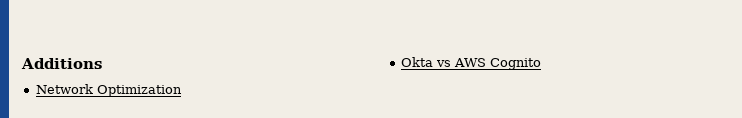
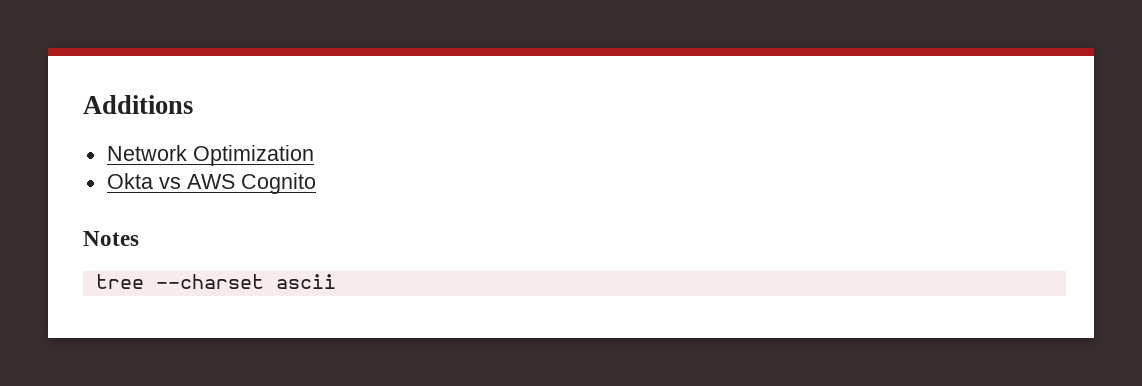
(541, 64) none -> [83,231,139,246] [95,274,336,289] // Notes // tree --charset ascii

